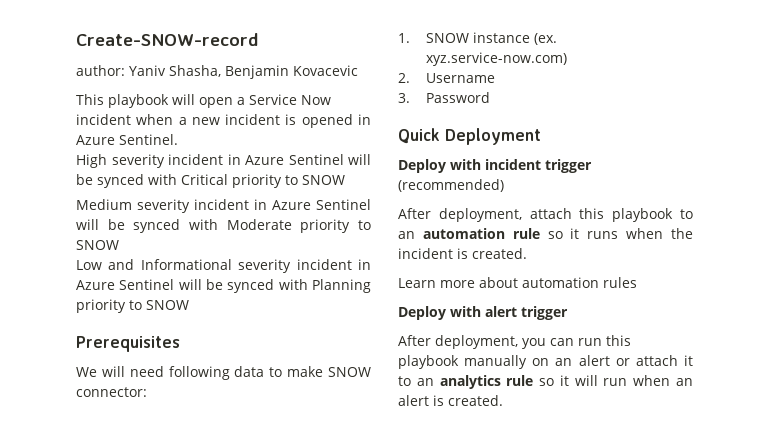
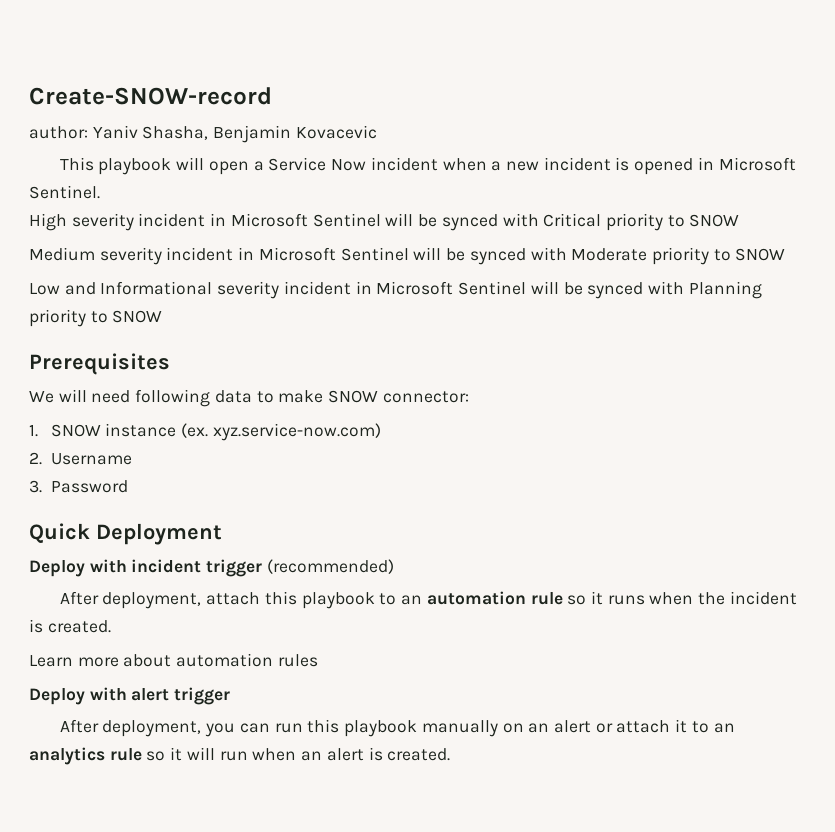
[76,135,115,145] Azure -> [718,157,796,171] Microsoft
[245,155,284,165] Azure -> [230,213,308,227] Microsoft
[272,200,311,210] Azure -> [258,247,336,261] Microsoft
[76,280,115,290] Azure -> [376,281,454,295] Microsoft

